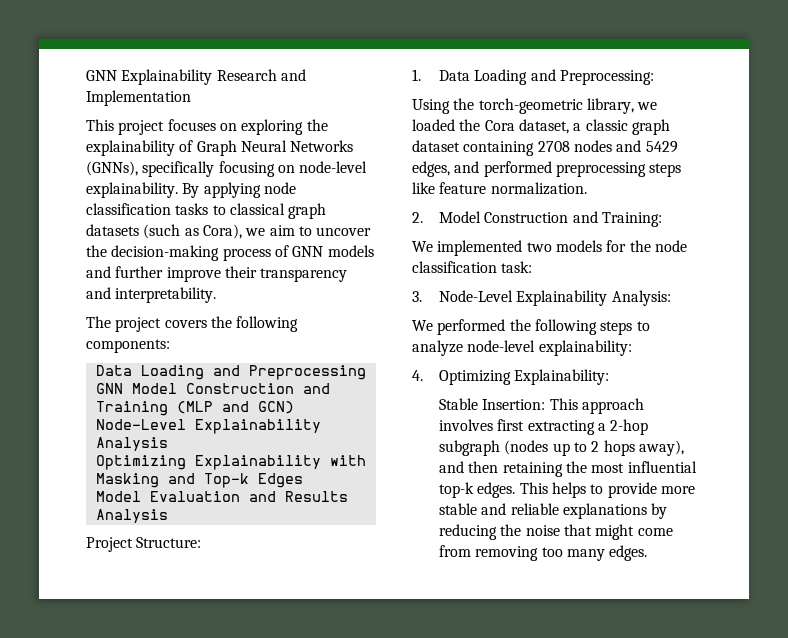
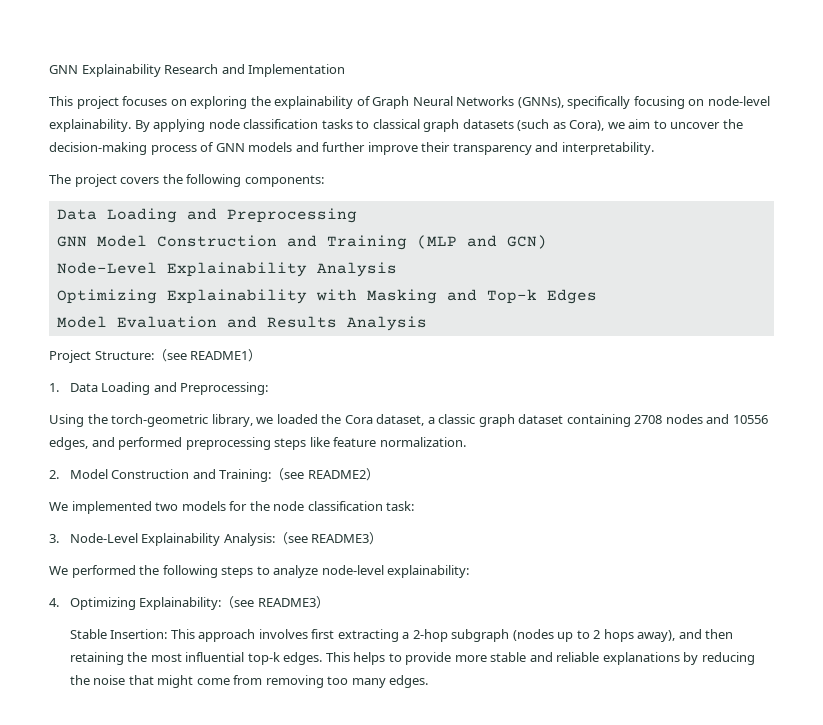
(202, 542) none -> [153,349,262,362] （see README1）
[645,141,678,153] 5429 -> [732,415,768,424] 10556
(663, 219) none -> [271,468,379,481] （see README2）
(671, 298) none -> [274,532,383,545] （see README3）
(610, 377) none -> [221,596,329,609] （see README3）

